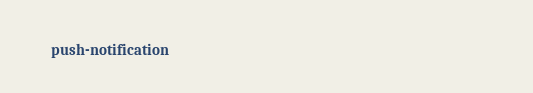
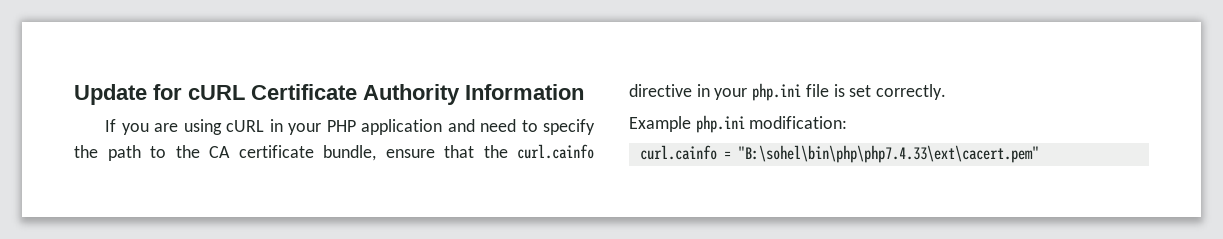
[51,43,169,58] push-notification -> [74,84,584,105] [105,119,595,135] [74,144,594,161] [629,83,947,101] [629,115,848,133] [639,145,1039,163] Update for cURL Certificate Authority Information // If you are using cURL in your PHP application and need to specify the path to the CA certificate bundle, ensure that the curl.cainfo directive in your php.ini file is set correctly. // Example php.ini modification: // curl.cainfo = "B:\sohel\bin\php\php7.4.33\ext\cacert.pem"

